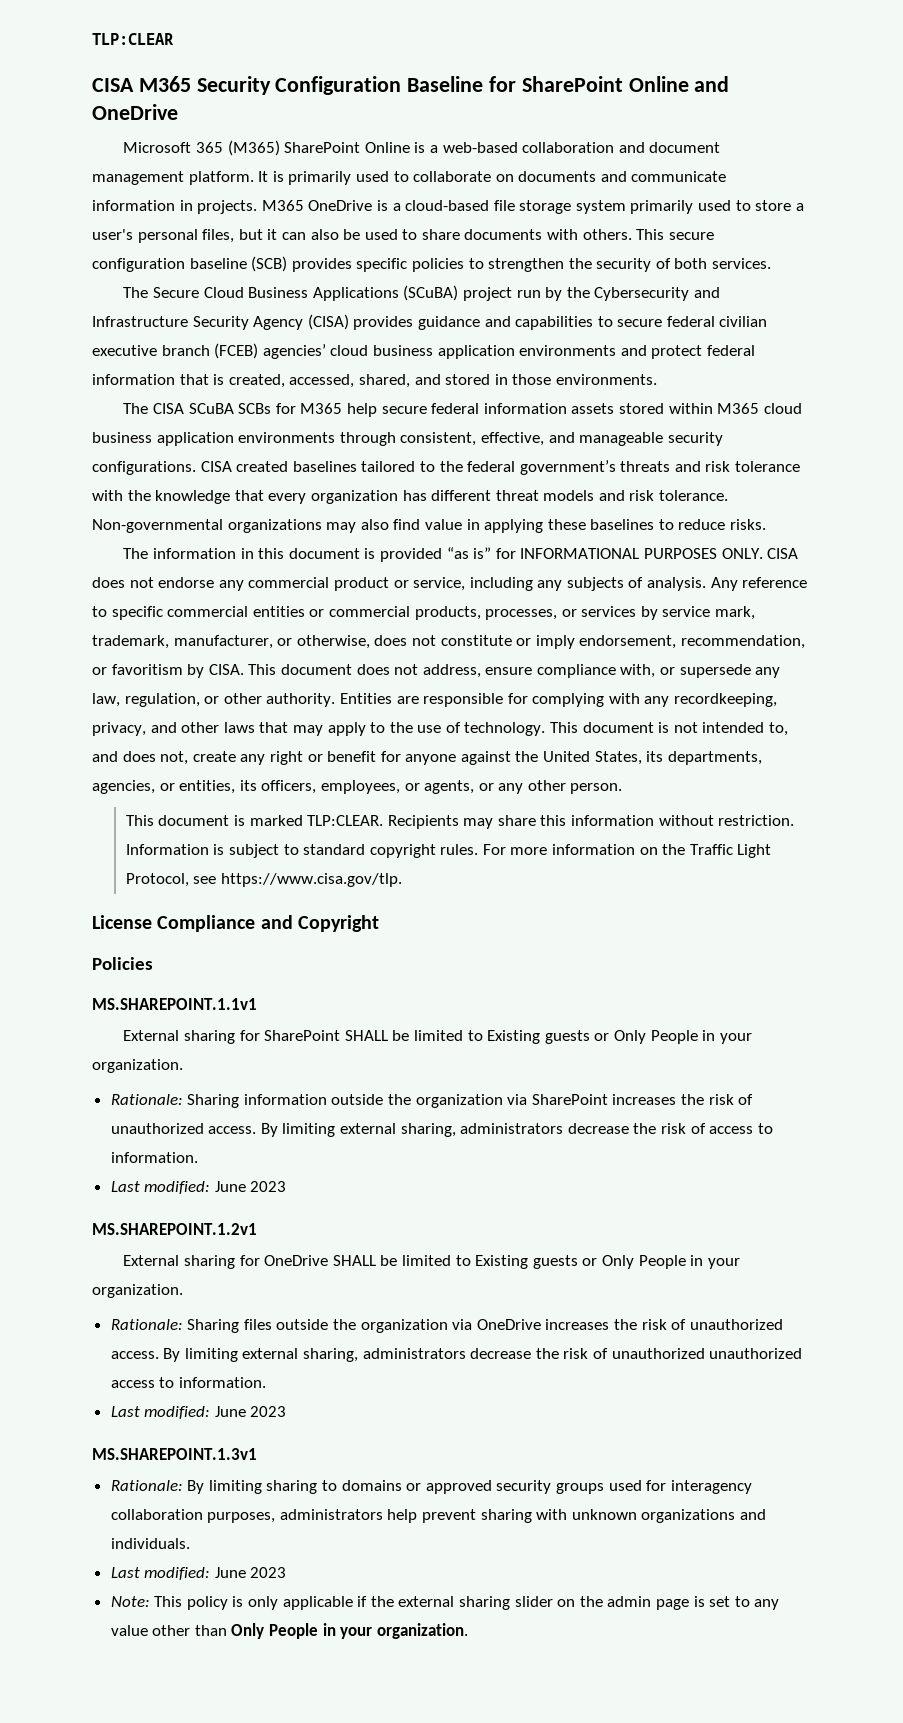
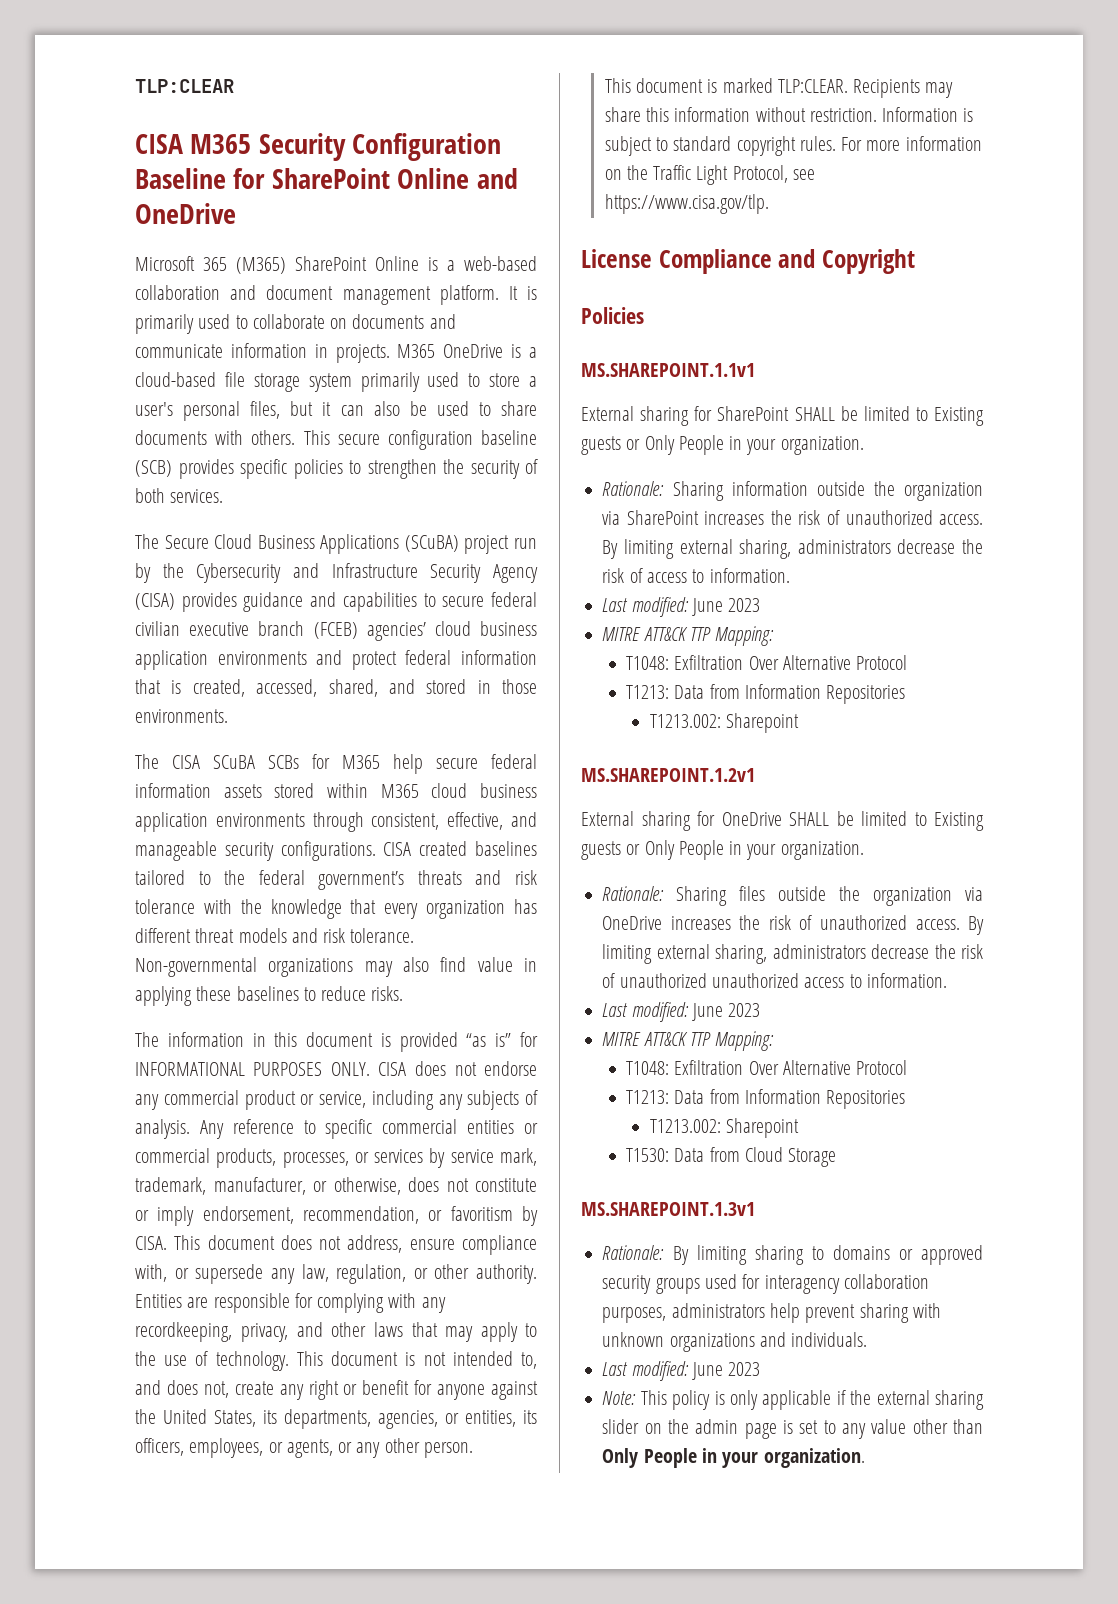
(287, 1186) none -> [602,626,775,646] [626,655,908,670] [626,684,906,704] [649,713,800,733] // MITRE ATT&CK TTP Mapping: // T1048: Exfiltration Over Alternative Protocol // T1213: Data from Information Repositories // T1213.002: Sharepoint
(287, 1411) none -> [602,1031,775,1051] [626,1060,908,1075] [626,1089,906,1109] [649,1118,800,1138] [626,1147,837,1167] // MITRE ATT&CK TTP Mapping: // T1048: Exfiltration Over Alternative Protocol // T1213: Data from Information Repositories // T1213.002: Sharepoint // T1530: Data from Cloud Storage

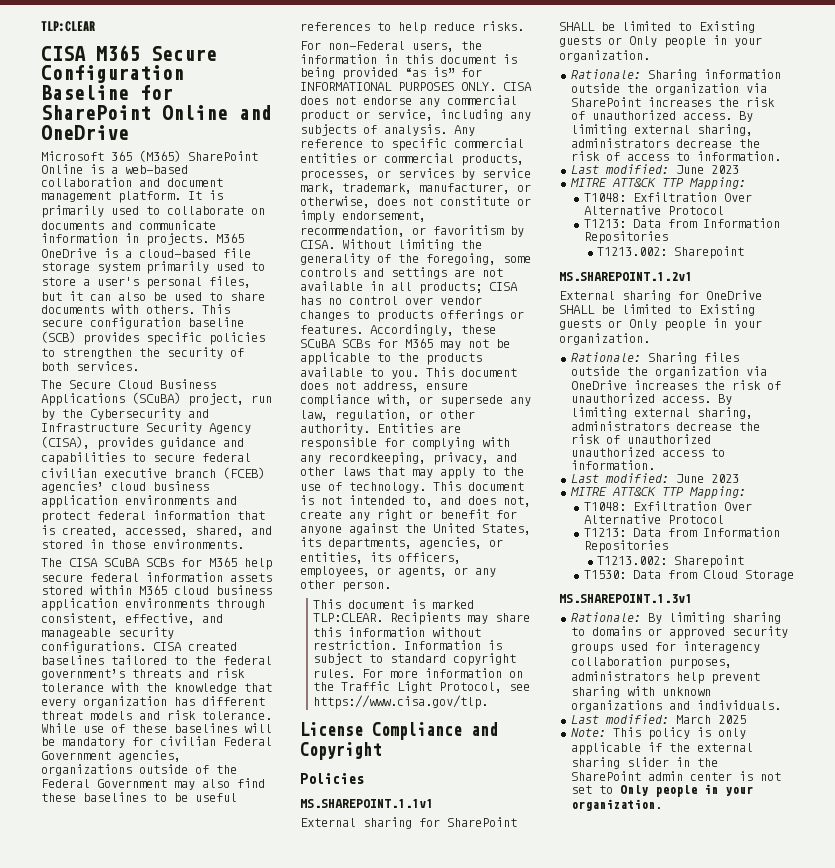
[258,133,346,161] Security -> [151,46,217,61] Secure
[464,535,510,554] project -> [188,393,244,406] project,
[135,593,175,610] (CISA) -> [41,436,90,449] (CISA),
[135,957,537,977] [135,986,404,1006] [135,1032,159,1047] Non-governmental organizations may also find value in applying these baselines to reduce risks. // The -> [41,723,272,733] [41,736,272,748] [41,750,181,762] [41,764,237,776] [41,778,265,790] [41,792,237,802] [300,21,524,34] [300,41,482,52] While use of these baselines will be mandatory for civilian Federal Government agencies, organizations outside of the Federal Government may also find these baselines to be useful references to help reduce risks. // For non-Federal users, the
(391, 1040) none -> [300,67,335,79] being
(167, 1243) none -> [342,239,482,251] [300,253,531,265] [300,267,503,279] [300,281,518,294] [300,296,482,305] [300,309,524,322] [300,324,496,336] [300,338,510,350] [300,352,482,365] [300,367,419,379] Without limiting the generality of the foregoing, some controls and settings are not available in all products; CISA has no control over vendor changes to products offerings or features. Accordingly, these SCuBA SCBs for M365 may not be applicable to the products available to you.
[678,435,724,455] People -> [664,36,706,48] people
[678,840,724,860] People -> [664,319,706,331] people
[691,1362,761,1380] June 2023 -> [675,715,746,724] March 2025
[644,1419,983,1439] [602,1448,697,1468] on the admin page is set to any value other than Only People -> [675,757,718,767] [570,771,781,781] [570,785,697,797] in the SharePoint admin center is not set to Only people

